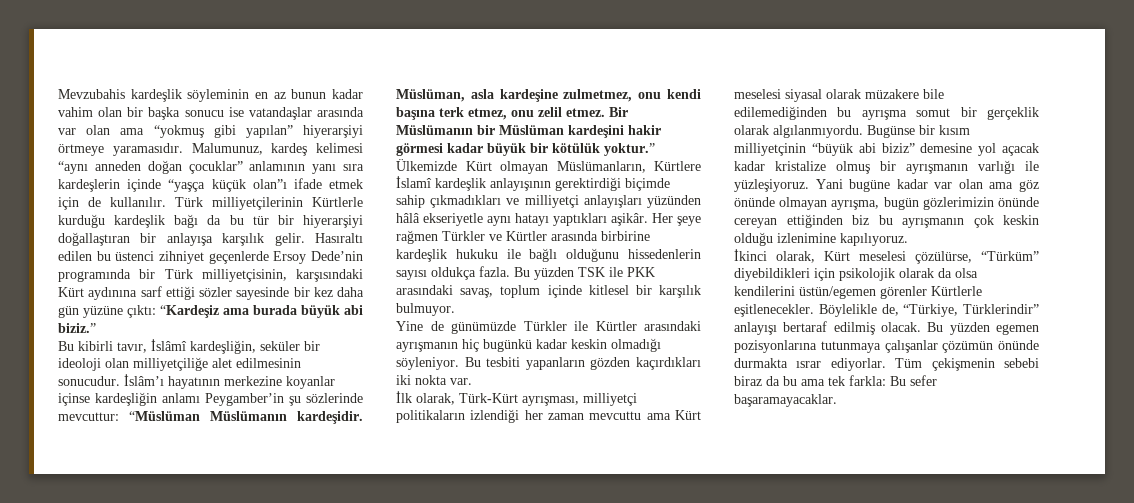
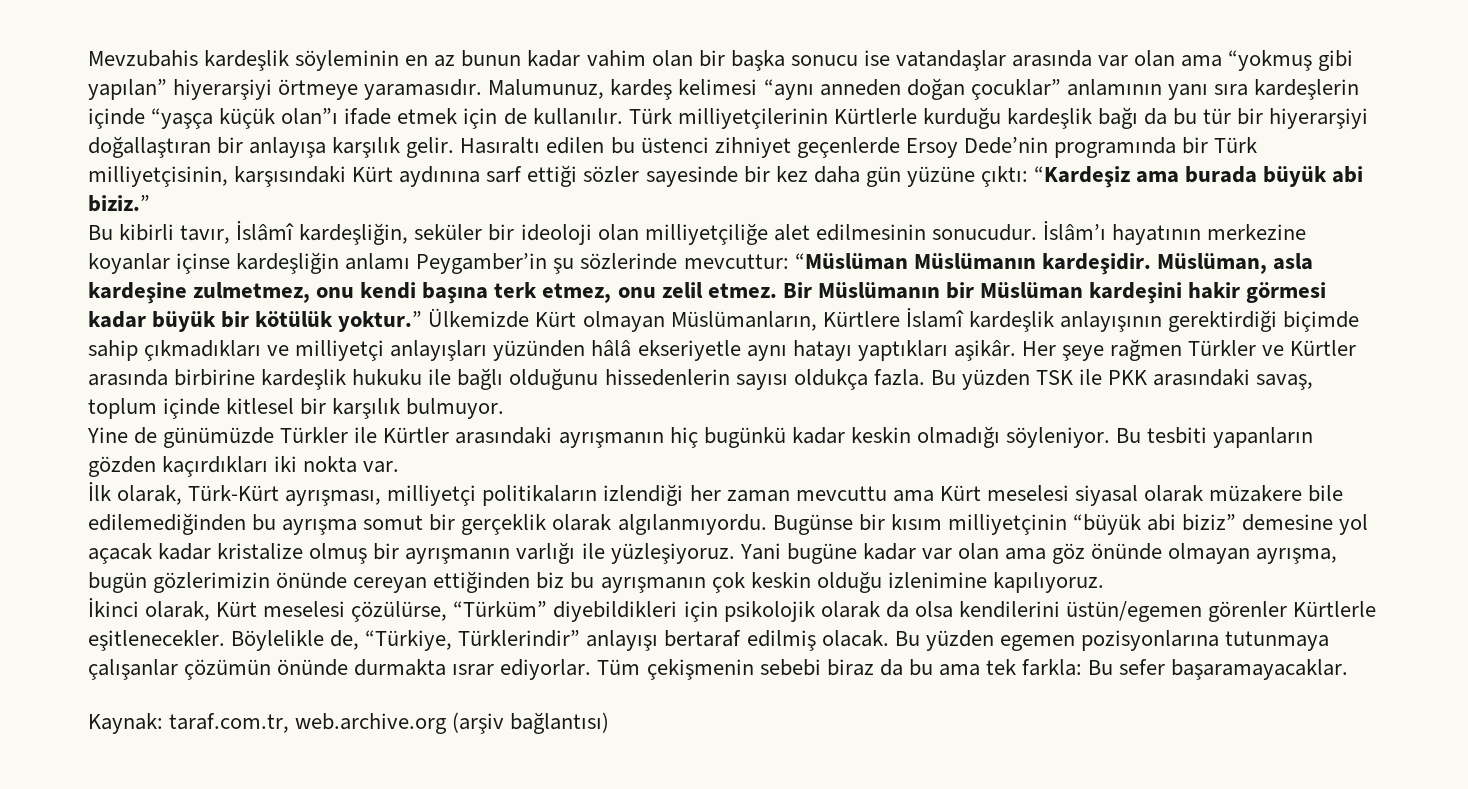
(837, 400) none -> [88,712,610,734] // Kaynak: taraf.com.tr, web.archive.org (arşiv bağlantısı)

